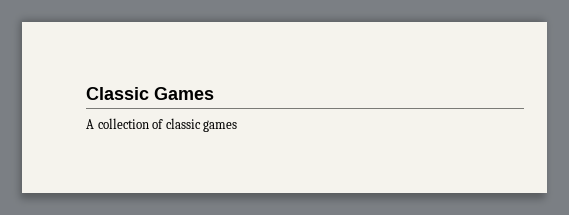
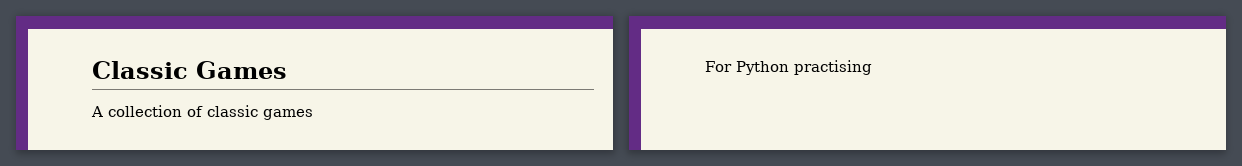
(238, 126) none -> [705,60,872,75] // For Python practising

